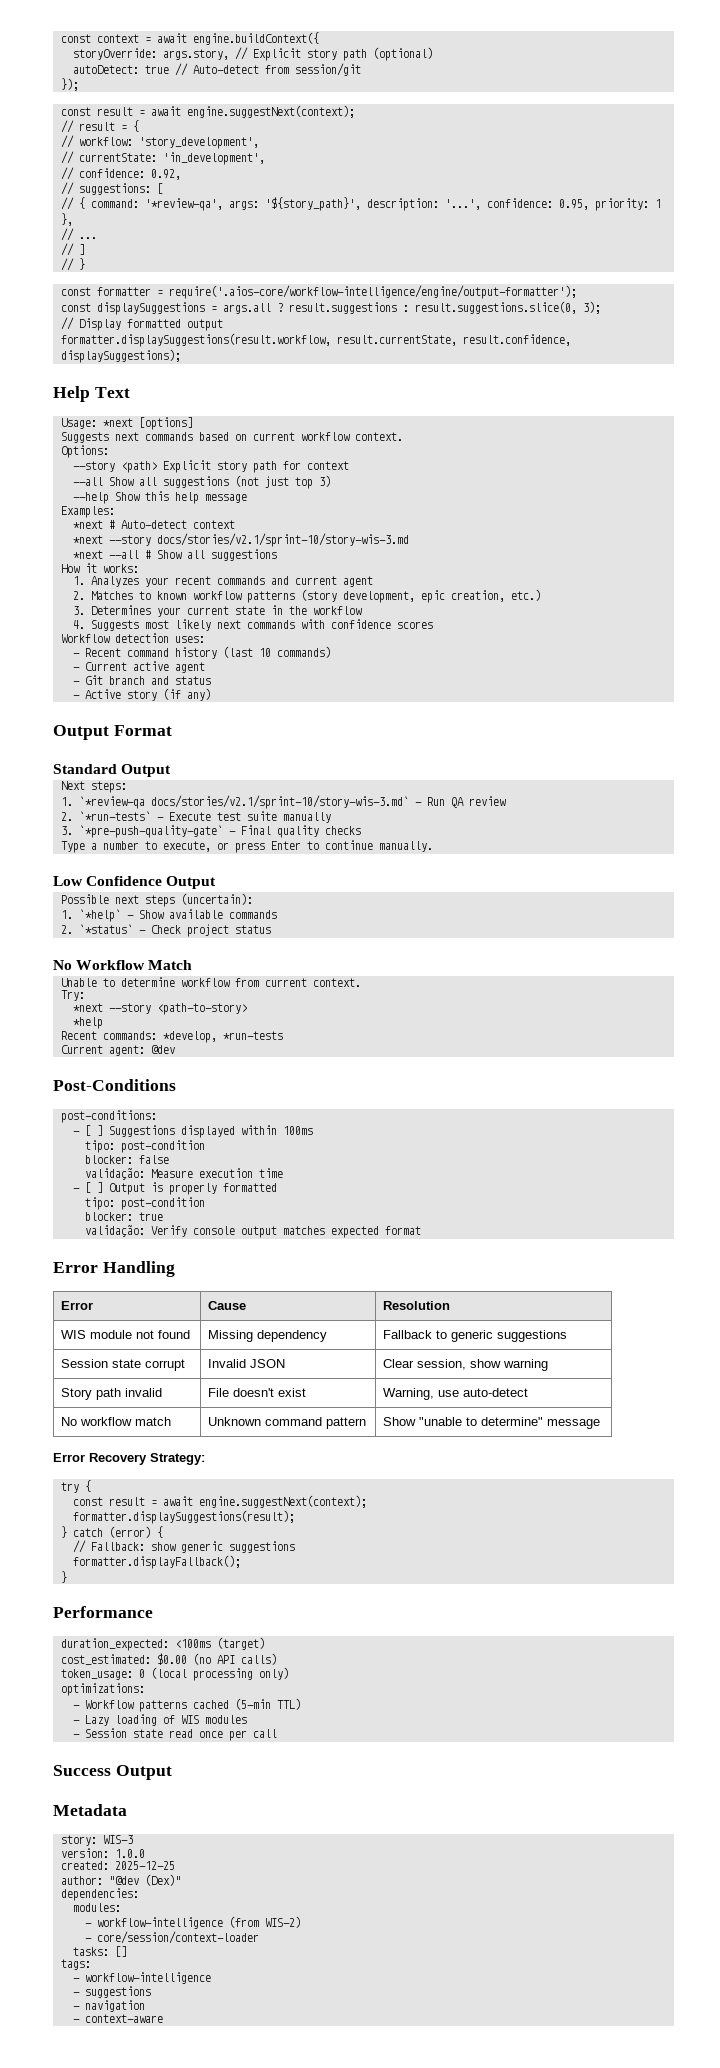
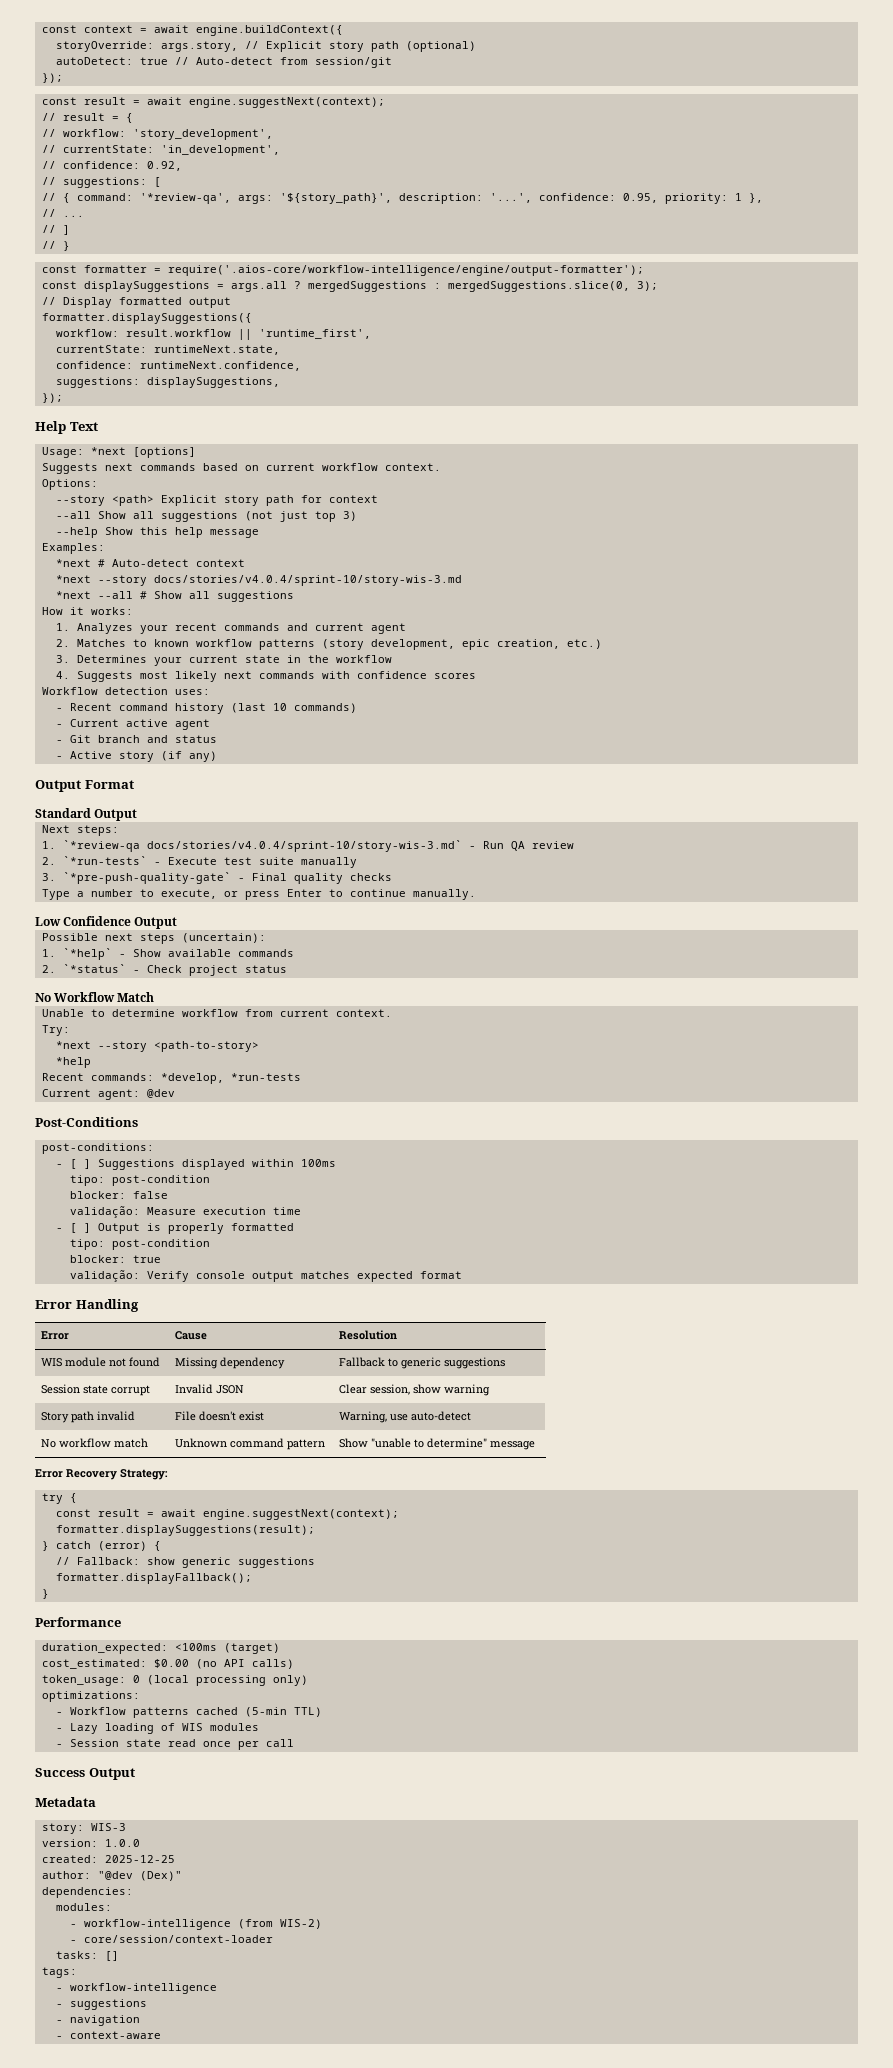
[288,301,577,314] result.suggestions : result.suggestions.slice(0, -> [307,281,630,292] mergedSuggestions : mergedSuggestions.slice(0,
[60,333,571,347] [60,349,181,363] formatter.displaySuggestions(result.workflow, result.currentState, result.confidence, displaySuggestions); -> [41,313,252,324] [55,329,371,340] [55,345,280,355] [55,361,301,371] [55,377,280,388] [41,393,63,403] formatter.displaySuggestions({ // workflow: result.workflow || 'runtime_first', // currentState: runtimeNext.state, // confidence: runtimeNext.confidence, // suggestions: displaySuggestions, // });
[156,533,409,547] docs/stories/v2.1/sprint-10/story-wis-3.md -> [153,575,462,586] docs/stories/v4.0.4/sprint-10/story-wis-3.md
[150,795,409,809] docs/stories/v2.1/sprint-10/story-wis-3.md` -> [146,840,462,852] docs/stories/v4.0.4/sprint-10/story-wis-3.md`

